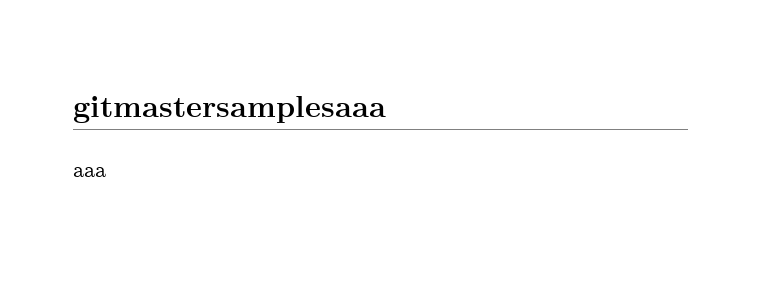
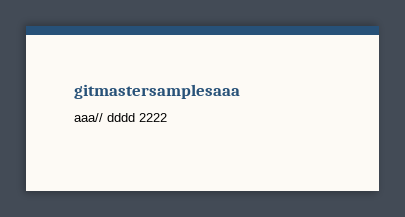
[73,167,106,177] aaa -> [74,113,167,122] aaa// dddd 2222

